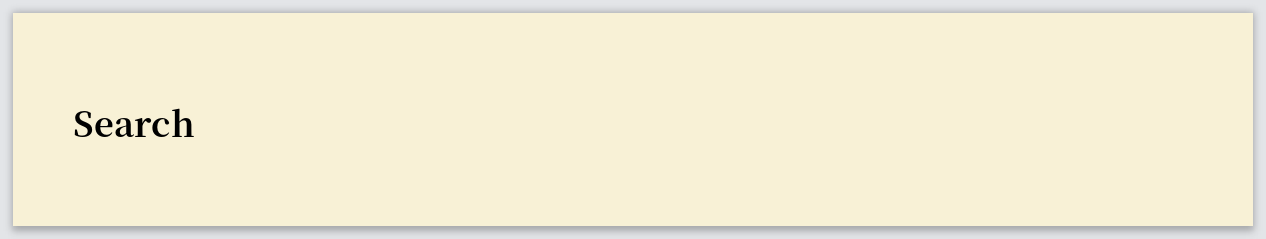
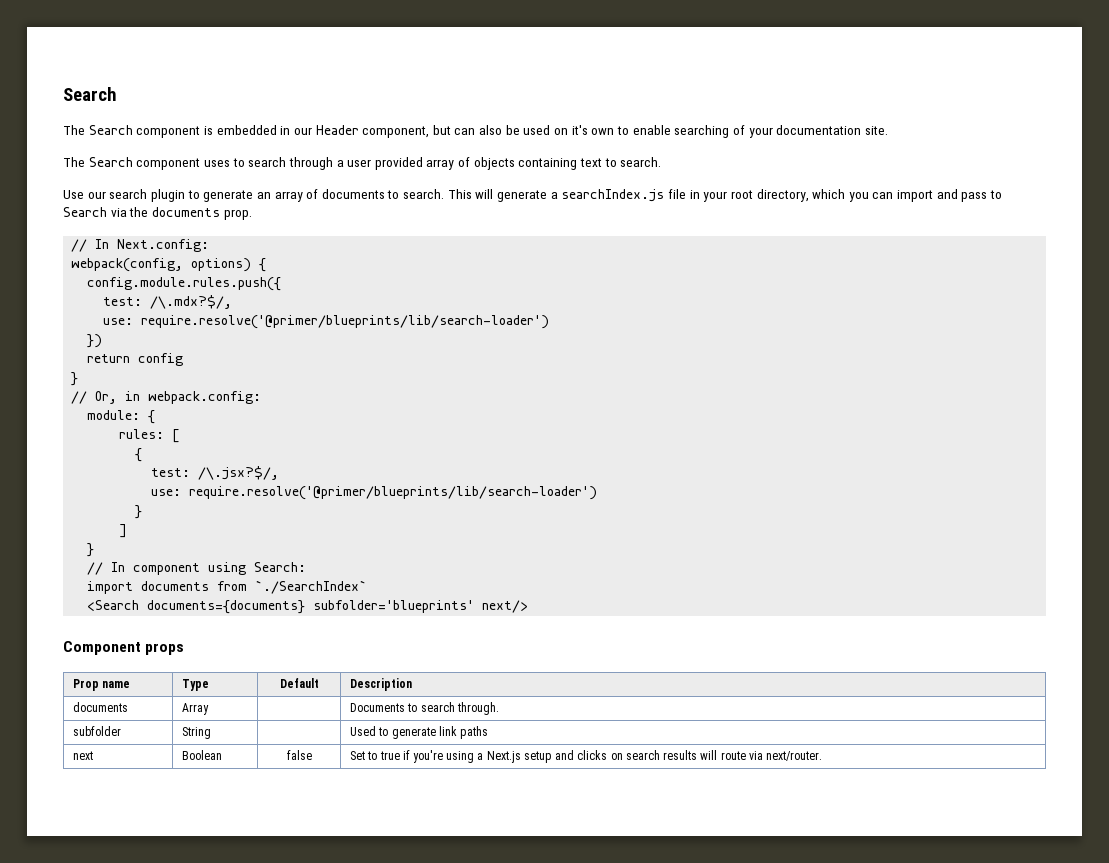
[73,108,195,137] Search -> [63,87,116,101] [63,125,888,138] [63,157,662,170] [63,189,1003,202] [63,207,252,220] [71,239,210,252] [71,258,267,272] [87,277,282,291] [103,295,233,309] [103,315,550,329] [87,334,103,348] [87,353,184,366] [71,372,79,386] [71,391,262,404] [87,410,156,424] [119,429,181,443] [135,448,143,462] [151,466,280,480] [151,486,598,500] [135,505,143,519] [119,524,128,538] [87,543,95,557] [87,562,307,575] [87,580,368,594] [87,600,529,614] [63,641,185,655] [73,679,131,691] [182,679,210,691] [279,678,319,688] [350,678,413,691] [73,702,129,712] [182,703,210,715] [350,702,499,715] [73,726,122,736] [182,727,212,739] [350,726,488,739] [73,751,94,760] [182,750,223,760] [286,750,312,760] [350,750,823,763] Search // The Search component is embedded in our Header component, but can also be used on it's own to enable searching of your documentation site. // The Search component uses to search through a user provided array of objects containing text to search. // Use our search plugin to generate an array of documents to search. This will generate a searchIndex.js file in your root directory, which you can import and pass to Search via the documents prop. // // In Next.config: // webpack(config, options) { // config.module.rules.push({ // test: /\.mdx?$/, // use: require.resolve('@primer/blueprints/lib/search-loader') // }) // return config // } // // Or, in webpack.config: // module: { // rules: [ // { // test: /\.jsx?$/, // use: require.resolve('@primer/blueprints/lib/search-loader') // } // ] // } // // In component using Search: // import documents from `./SearchIndex` // <Search documents={documents} subfolder='blueprints' next/> // Component props // Prop name | Type | Default | Description // documents | Array | | Documents to search through. // subfolder | String | | Used to generate link paths // next | Boolean | false | Set to true if you're using a Next.js setup and clicks on search results will route via next/router.

